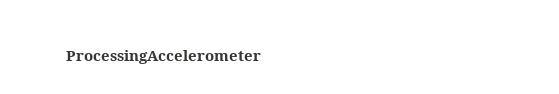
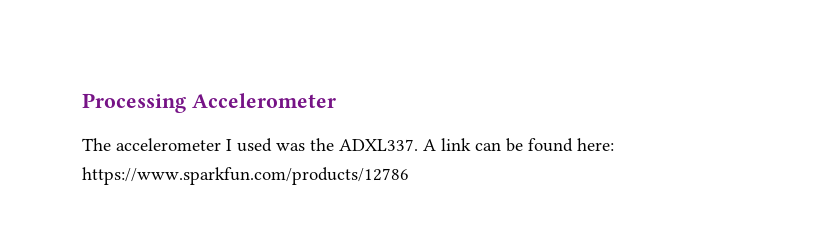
[66,50,261,64] ProcessingAccelerometer -> [82,93,336,113] [82,138,614,152] [82,167,409,185] Processing Accelerometer // The accelerometer I used was the ADXL337. A link can be found here: https://www.sparkfun.com/products/12786

